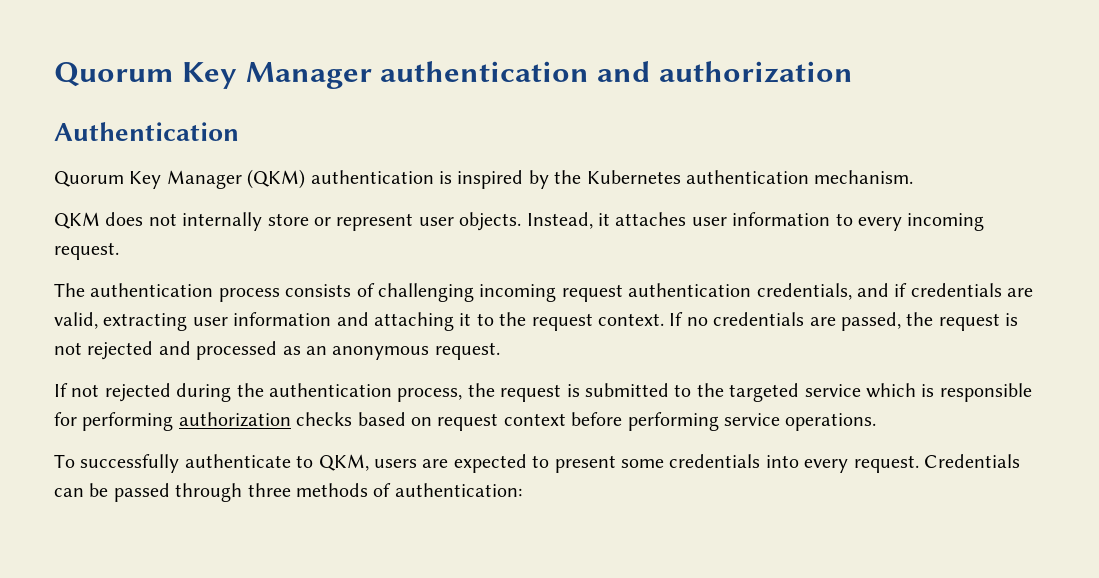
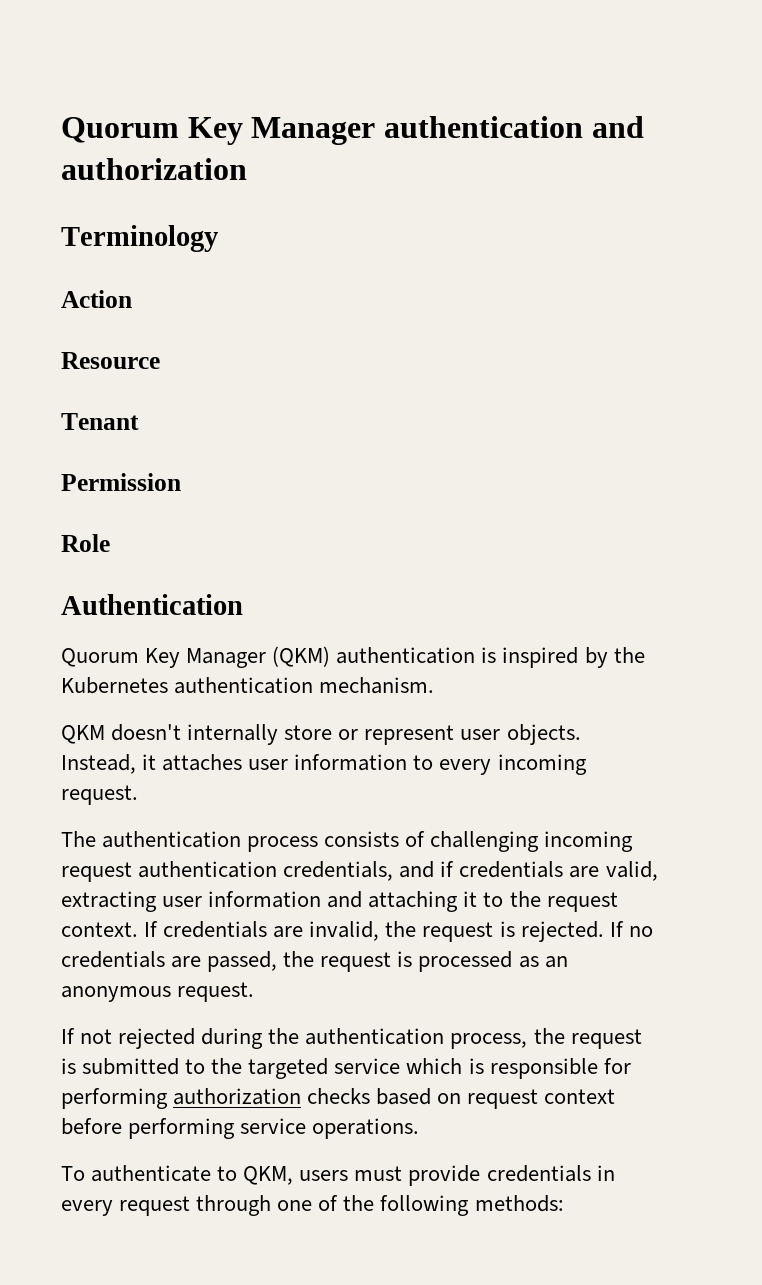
(853, 72) none -> [61,225,218,252] [61,290,132,308] [61,352,160,369] [61,413,139,430] [61,473,181,491] [61,534,110,552] // Terminology // Action // Resource // Tenant // Permission // Role
[105,212,177,226] does not -> [111,724,182,741] doesn't
(684, 319) none -> [163,921,624,942] credentials are invalid, the request is rejected. If
[54,341,191,360] not rejected and -> (413, 959) none
[80,454,180,473] successfully -> (85, 1173) none
[422,454,1020,473] [54,483,522,502] are expected to present some credentials into every request. Credentials can be passed through three methods of authentication: -> [354,1165,615,1186] [61,1195,564,1216] must provide credentials in every request through one of the following methods:

